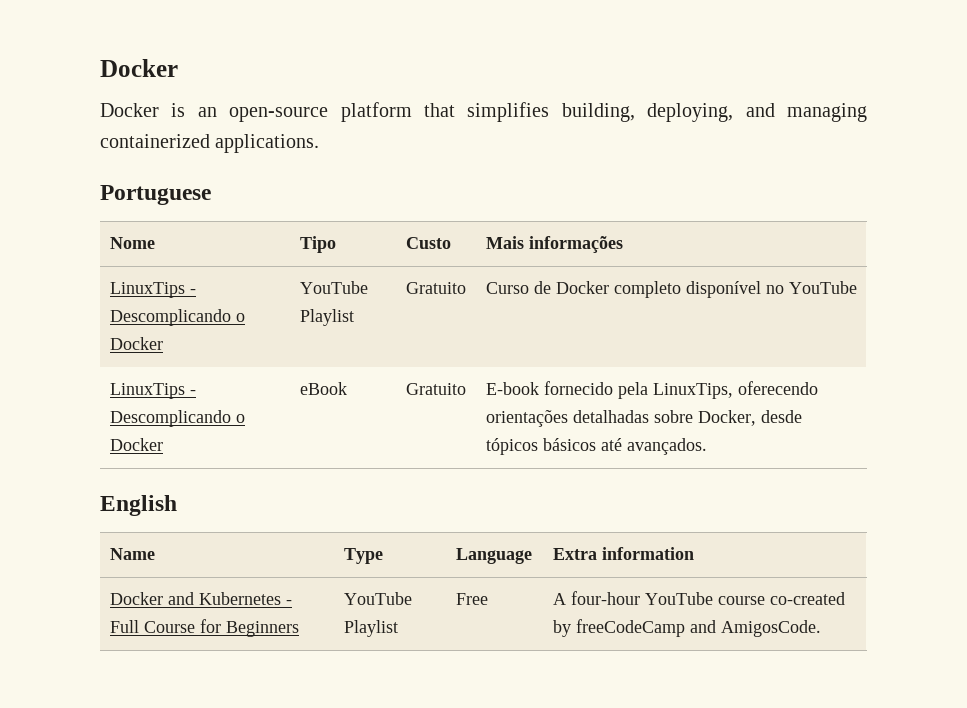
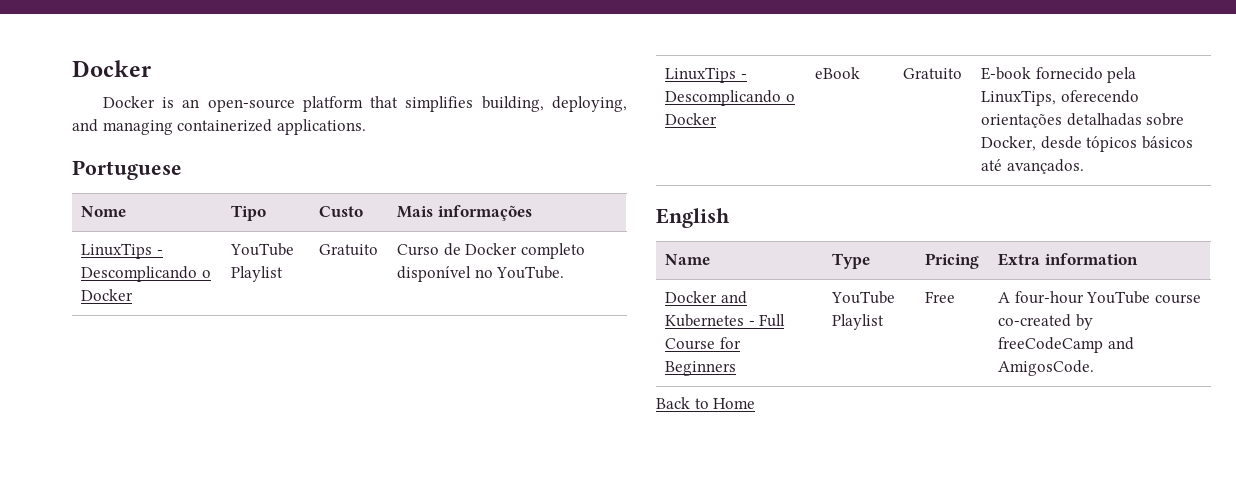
[788,281,857,294] YouTube -> [496,266,565,279] YouTube.
[455,548,532,564] Language -> [925,253,980,269] Pricing
(821, 628) none -> [656,397,756,409] // Back to Home

